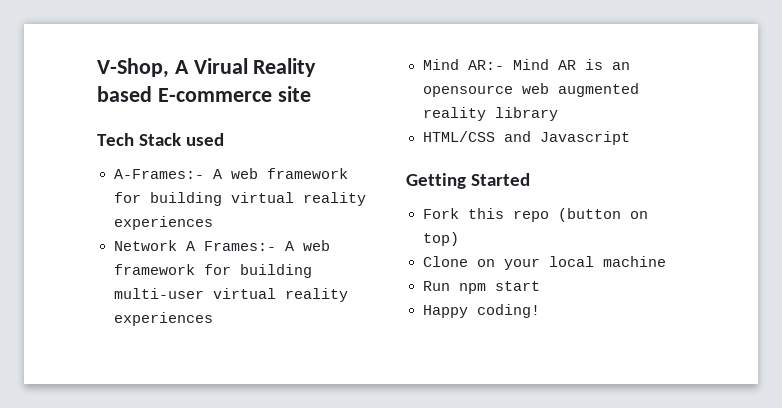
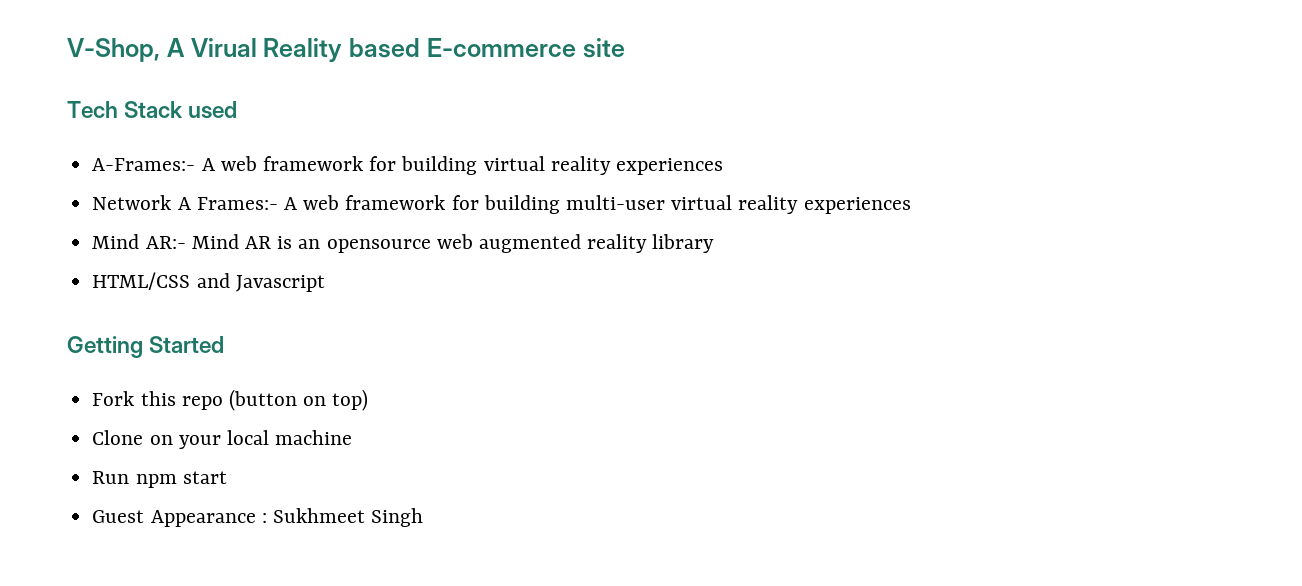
[422,304,540,318] Happy coding! -> [92,508,424,527] Guest Appearance : Sukhmeet Singh

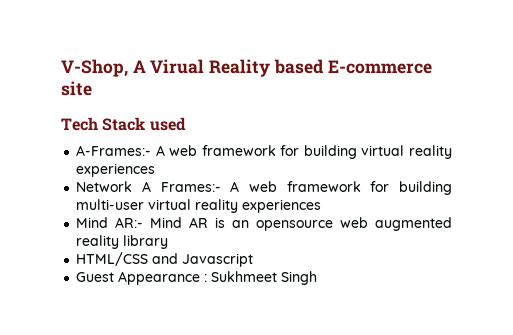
[67,336,225,358] [92,389,369,411] [92,430,353,449] [92,471,227,488] // Getting Started // Fork this repo (button on top) // Clone on your local machine // Run npm start -> (254, 260) none

